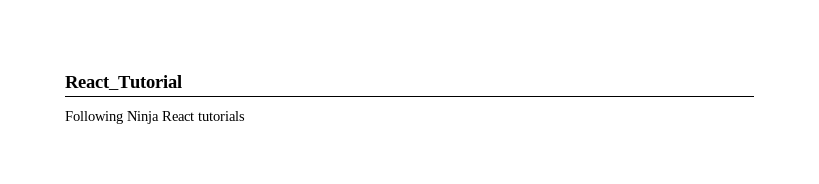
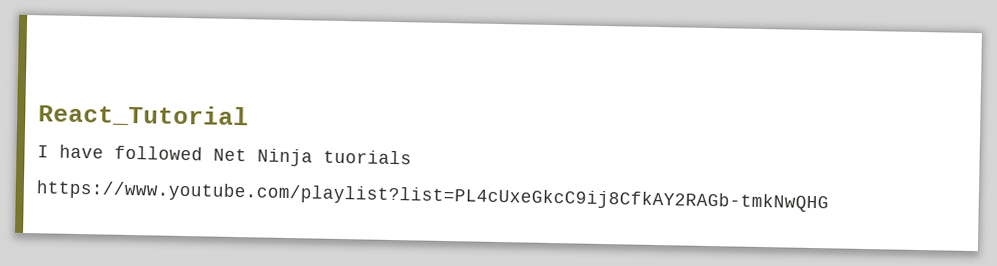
[65,111,245,124] Following Ninja React tutorials -> [37,144,412,167] [36,180,829,213] I have followed Net Ninja tuorials // https://www.youtube.com/playlist?list=PL4cUxeGkcC9ij8CfkAY2RAGb-tmkNwQHG

